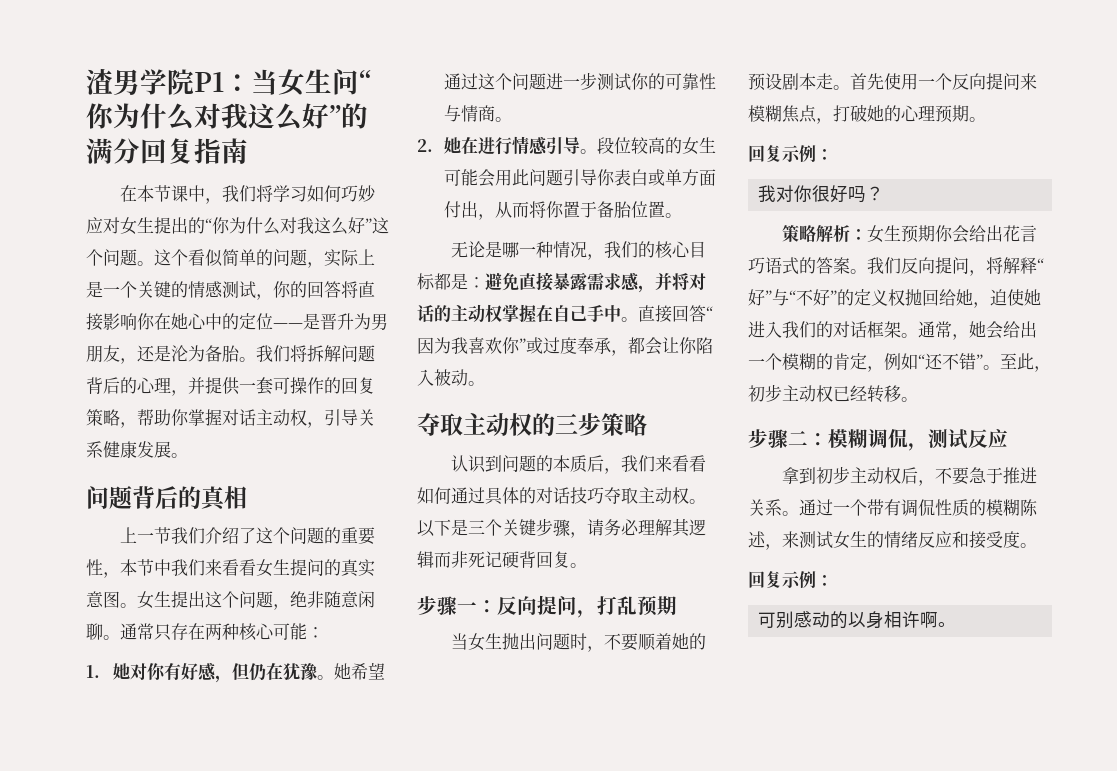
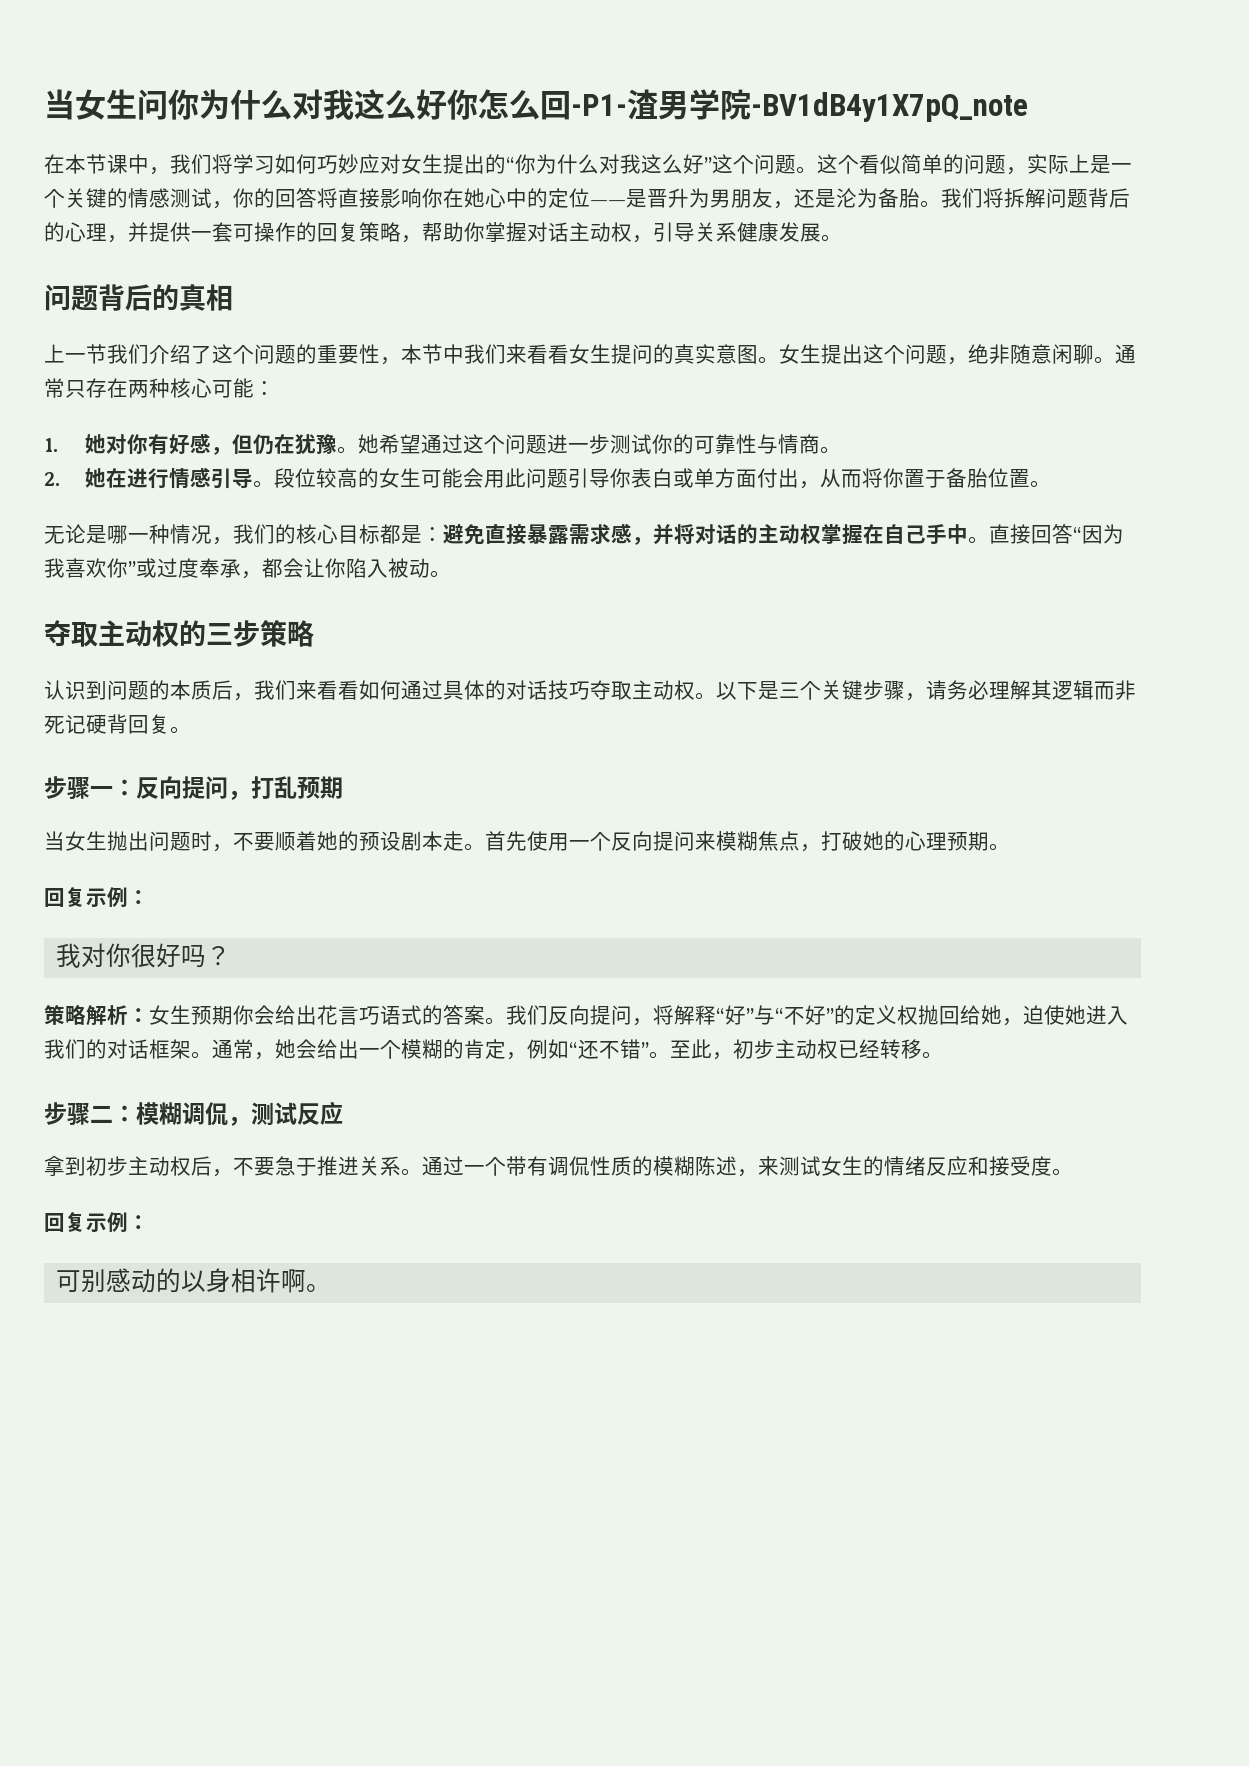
[86,68,251,96] 渣男学院P1： -> (44, 104) none
[359,70,371,92] [86,103,368,131] [86,138,248,164] “你为什么对我这么好”的满分回复指南 -> [168,89,1028,122] 你为什么对我这么好你怎么回-P1-渣男学院-BV1dB4y1X7pQ_note

